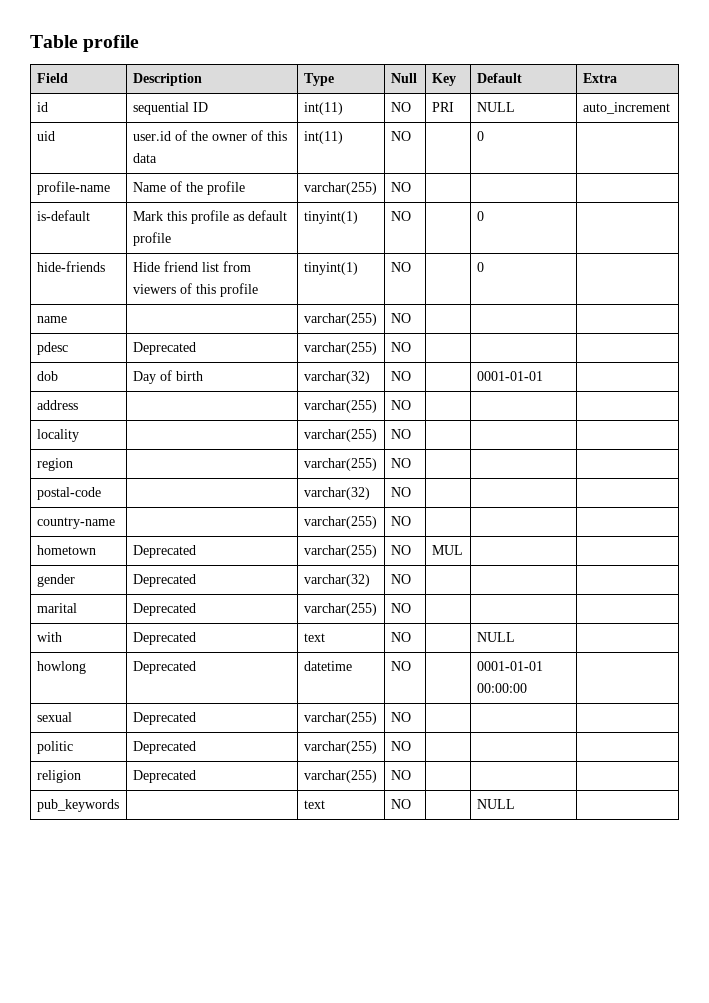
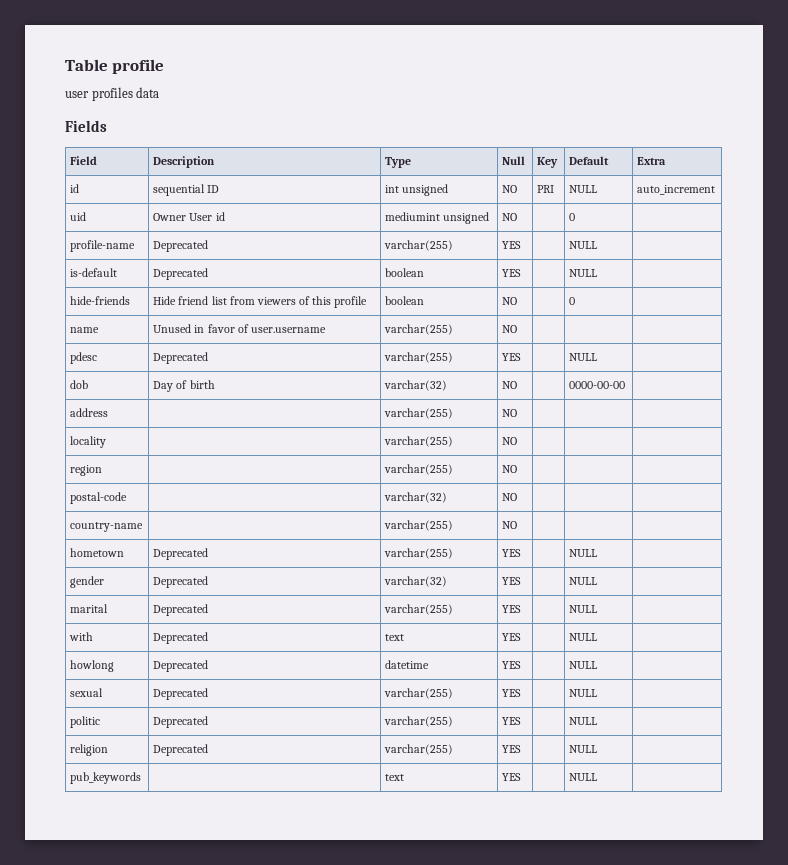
(140, 43) none -> [65,87,160,101] [65,120,107,132] // user profiles data // Fields
[303,102,343,115] int(11) -> [385,184,449,196] int unsigned
[132,130,287,141] [132,153,157,163] [303,131,343,144] user.id of the owner of this data | int(11) -> [153,212,225,221] [385,212,490,224] Owner User id | mediumint unsigned
[132,181,245,195] [303,182,377,195] [390,182,411,192] Name of the profile | varchar(255) | NO | | -> [153,240,209,252] [384,240,454,251] [502,241,522,249] [569,241,598,249] Deprecated | varchar(255) | YES | | NULL
[132,210,287,224] [132,232,171,246] [303,211,358,224] [390,211,411,221] [476,211,484,221] Mark this profile as default profile | tinyint(1) | NO | | 0 -> [153,268,209,280] [385,268,425,277] [502,269,522,277] [569,269,598,277] Deprecated | boolean | YES | | NULL
[303,262,358,275] tinyint(1) -> [385,296,425,305] boolean
(67, 319) none -> [153,324,326,333] Unused in favor of user.username
[390,342,411,352] NO | | -> [502,353,522,361] [569,353,598,361] YES | | NULL
[476,371,543,381] 0001-01-01 -> [569,381,626,389] 0000-00-00
[390,545,411,555] [431,545,463,555] NO | MUL | -> [502,549,522,557] [569,549,598,557] YES | | NULL
[390,574,411,584] NO | | -> [502,577,522,585] [569,577,598,585] YES | | NULL
[390,603,411,613] NO | | -> [502,605,522,613] [569,605,598,613] YES | | NULL
[390,632,411,642] NO -> [502,633,522,641] YES
[390,661,411,671] [476,661,543,671] [476,683,527,693] NO | | 0001-01-01 00:00:00 -> [502,661,522,669] [569,661,598,669] YES | | NULL
[390,712,411,722] NO | | -> [502,689,522,697] [569,689,598,697] YES | | NULL
[390,741,411,751] NO | | -> [502,717,522,725] [569,717,598,725] YES | | NULL
[390,770,411,780] NO | | -> [502,745,522,753] [569,745,598,753] YES | | NULL
[390,799,411,809] NO -> [502,773,522,781] YES

